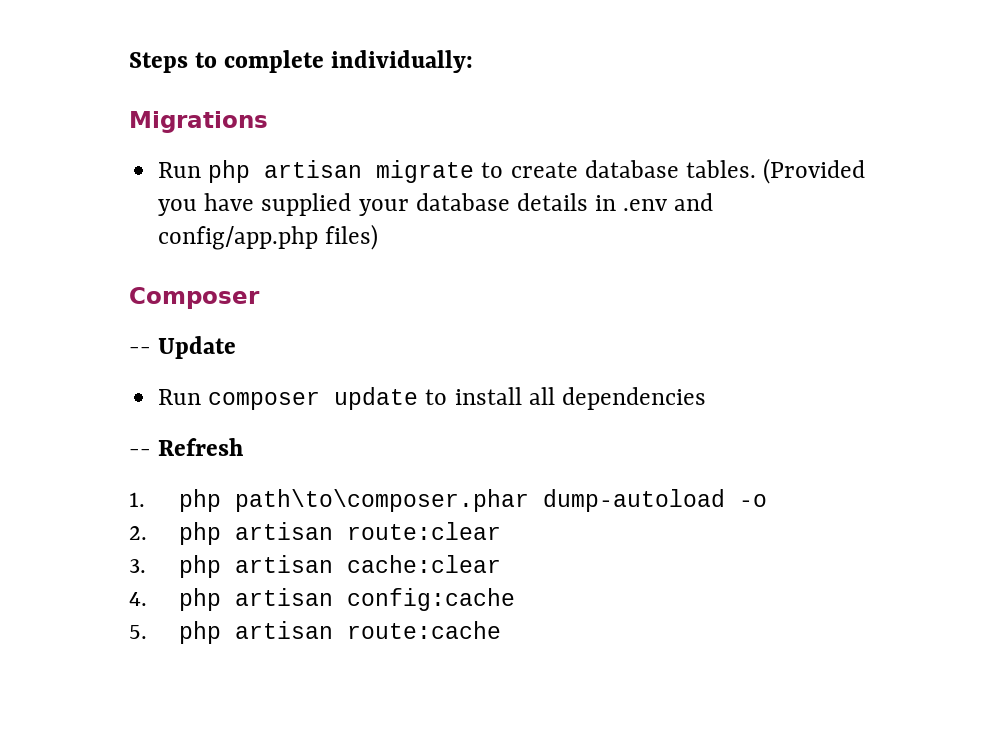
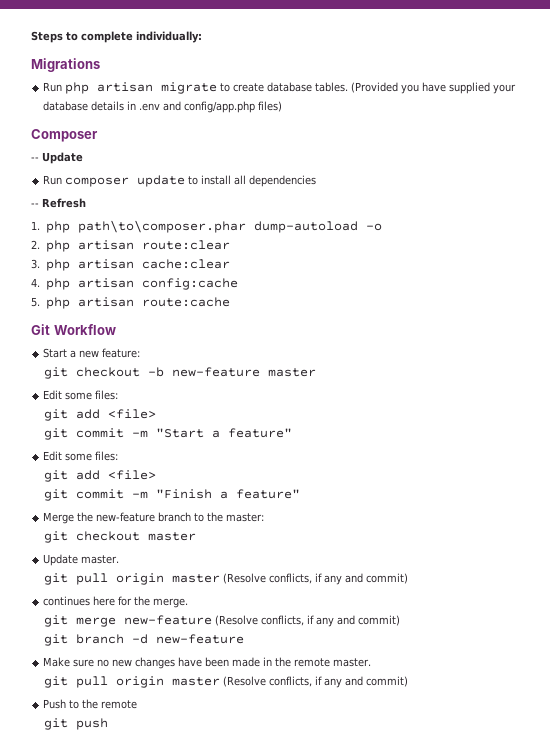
(502, 630) none -> [31,324,116,335] [43,348,141,358] [44,367,317,379] [43,390,119,400] [44,409,157,421] [44,428,293,440] [43,451,119,461] [44,470,157,482] [44,489,301,501] [43,512,265,524] [44,531,197,543] [43,554,120,566] [44,573,409,585] [43,596,189,608] [44,615,401,627] [44,634,245,646] [43,657,372,669] [44,676,409,688] [43,699,138,709] [44,718,109,730] // Git Workflow // Start a new feature: // git checkout -b new-feature master // Edit some files: // git add <file> // git commit -m "Start a feature" // Edit some files: // git add <file> // git commit -m "Finish a feature" // Merge the new-feature branch to the master: // git checkout master // Update master. // git pull origin master (Resolve conflicts, if any and commit) // continues here for the merge. // git merge new-feature (Resolve conflicts, if any and commit) // git branch -d new-feature // Make sure no new changes have been made in the remote master. // git pull origin master (Resolve conflicts, if any and commit) // Push to the remote // git push

